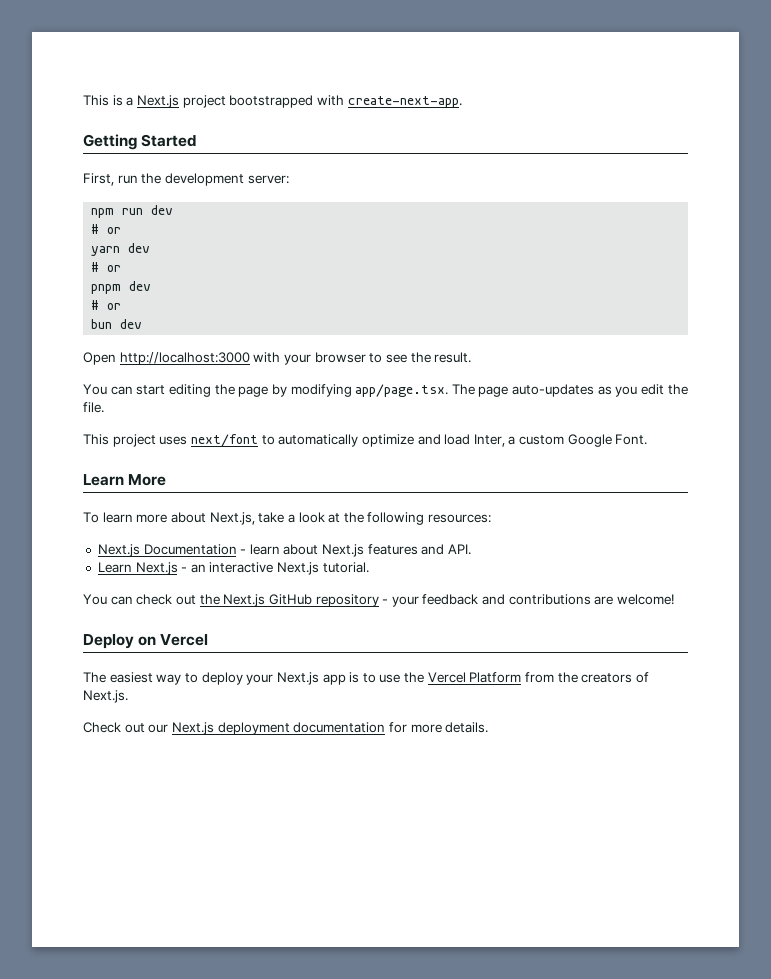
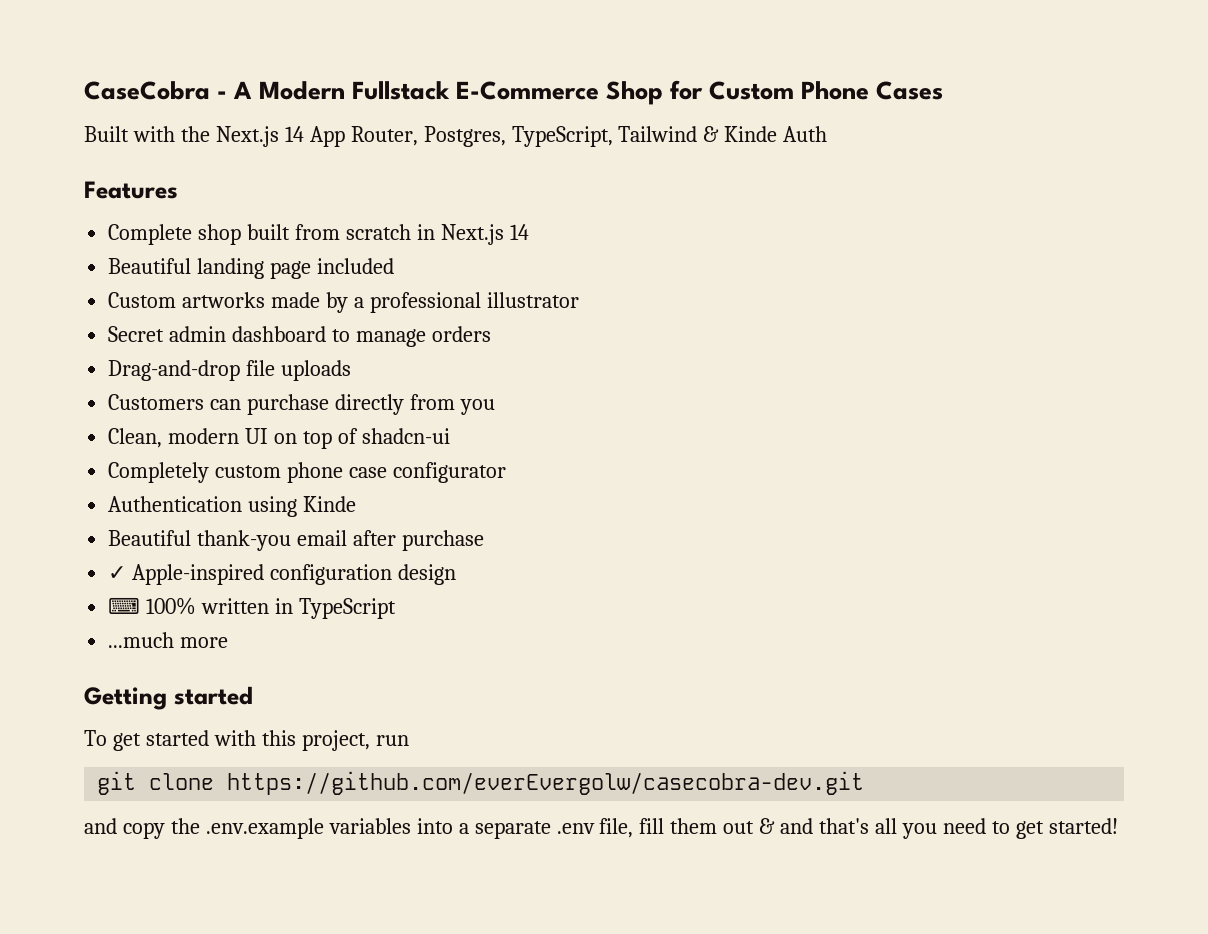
[83,95,462,108] [83,134,197,150] [83,173,289,186] [91,205,174,218] [91,224,122,234] [91,243,151,256] [91,262,122,272] [91,281,152,294] [91,300,122,310] [91,319,143,329] [83,352,472,365] [83,384,688,397] [83,402,104,413] [83,434,648,447] [83,474,167,486] [83,512,492,525] [97,544,472,557] [97,562,369,575] [83,594,675,607] [83,634,209,649] [83,672,649,685] [83,690,128,703] [83,722,489,735] This is a Next.js project bootstrapped with create-next-app. // Getting Started // First, run the development server: // npm run dev // # or // yarn dev // # or // pnpm dev // # or // bun dev // Open http://localhost:3000 with your browser to see the result. // You can start editing the page by modifying app/page.tsx. The page auto-updates as you edit the file. // This project uses next/font to automatically optimize and load Inter, a custom Google Font. // Learn More // To learn more about Next.js, take a look at the following resources: // Next.js Documentation - learn about Next.js features and API. // Learn Next.js - an interactive Next.js tutorial. // You can check out the Next.js GitHub repository - your feedback and contributions are welcome! // Deploy on Vercel // The easiest way to deploy your Next.js app is to use the Vercel Platform from the creators of Next.js. // Check out our Next.js deployment documentation for more details. -> [84,80,944,105] [84,126,828,147] [84,181,178,199] [108,224,529,245] [108,258,395,279] [108,292,579,313] [108,326,491,347] [108,360,352,381] [108,394,495,415] [108,428,450,449] [108,462,506,483] [108,496,357,517] [108,530,484,551] [108,564,457,585] [108,597,396,619] [108,632,229,648] [84,686,253,710] [84,730,409,751] [97,771,865,795] [84,818,1118,839] CaseCobra - A Modern Fullstack E-Commerce Shop for Custom Phone Cases // Built with the Next.js 14 App Router, Postgres, TypeScript, Tailwind & Kinde Auth // Features // Complete shop built from scratch in Next.js 14 // Beautiful landing page included // Custom artworks made by a professional illustrator // Secret admin dashboard to manage orders // Drag-and-drop file uploads // Customers can purchase directly from you // Clean, modern UI on top of shadcn-ui // Completely custom phone case configurator // Authentication using Kinde // Beautiful thank-you email after purchase // ✓ Apple-inspired configuration design // ⌨ 100% written in TypeScript // ...much more // Getting started // To get started with this project, run // git clone https://github.com/everEvergolw/casecobra-dev.git // and copy the .env.example variables into a separate .env file, fill them out & and that's all you need to get started!

